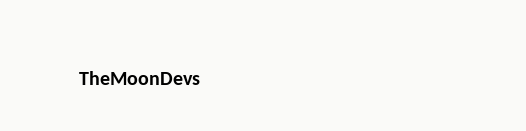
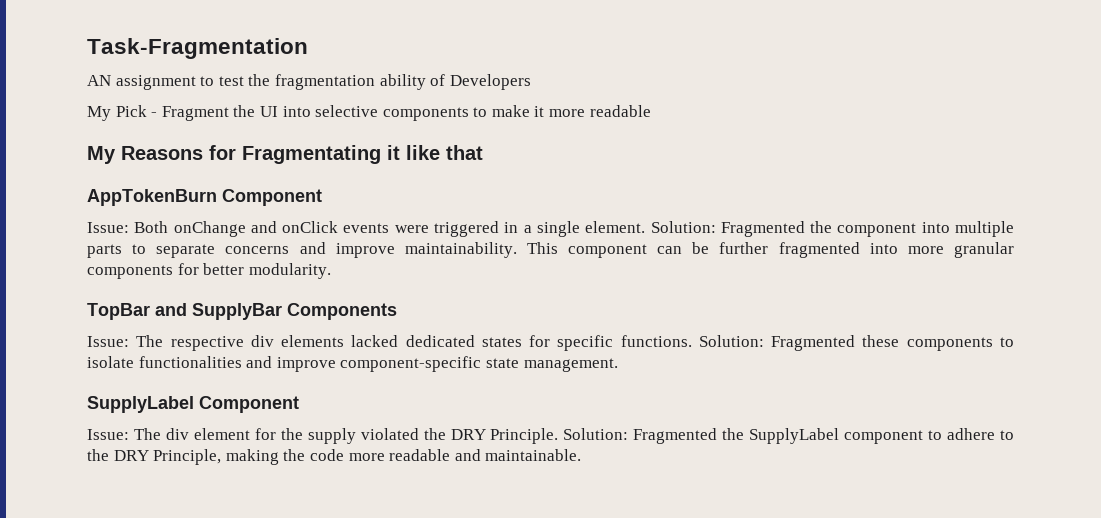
[79,71,200,85] TheMoonDevs -> [87,38,308,59] [87,74,531,90] [87,105,651,121] [87,145,483,164] [87,189,322,206] [87,221,1014,237] [87,242,1014,258] [87,263,331,279] [87,303,397,320] [87,335,1014,351] [87,356,618,372] [87,396,299,413] [87,428,1015,444] [87,449,582,465] Task-Fragmentation // AN assignment to test the fragmentation ability of Developers // My Pick - Fragment the UI into selective components to make it more readable // My Reasons for Fragmentating it like that // AppTokenBurn Component // Issue: Both onChange and onClick events were triggered in a single element. Solution: Fragmented the component into multiple parts to separate concerns and improve maintainability. This component can be further fragmented into more granular components for better modularity. // TopBar and SupplyBar Components // Issue: The respective div elements lacked dedicated states for specific functions. Solution: Fragmented these components to isolate functionalities and improve component-specific state management. // SupplyLabel Component // Issue: The div element for the supply violated the DRY Principle. Solution: Fragmented the SupplyLabel component to adhere to the DRY Principle, making the code more readable and maintainable.

